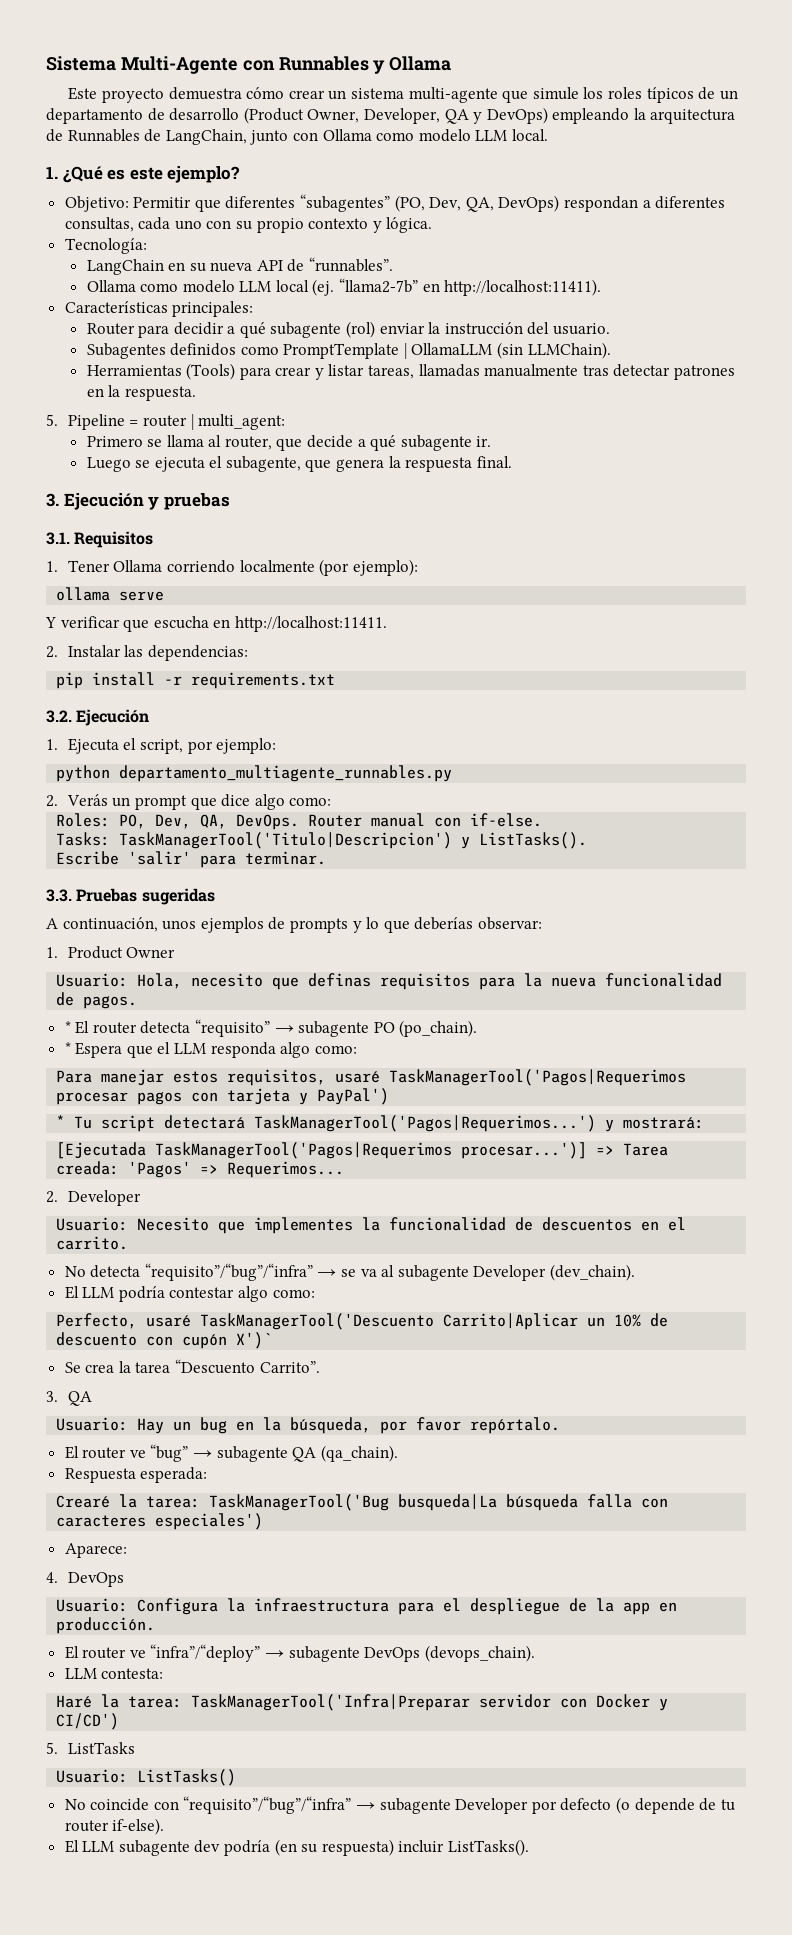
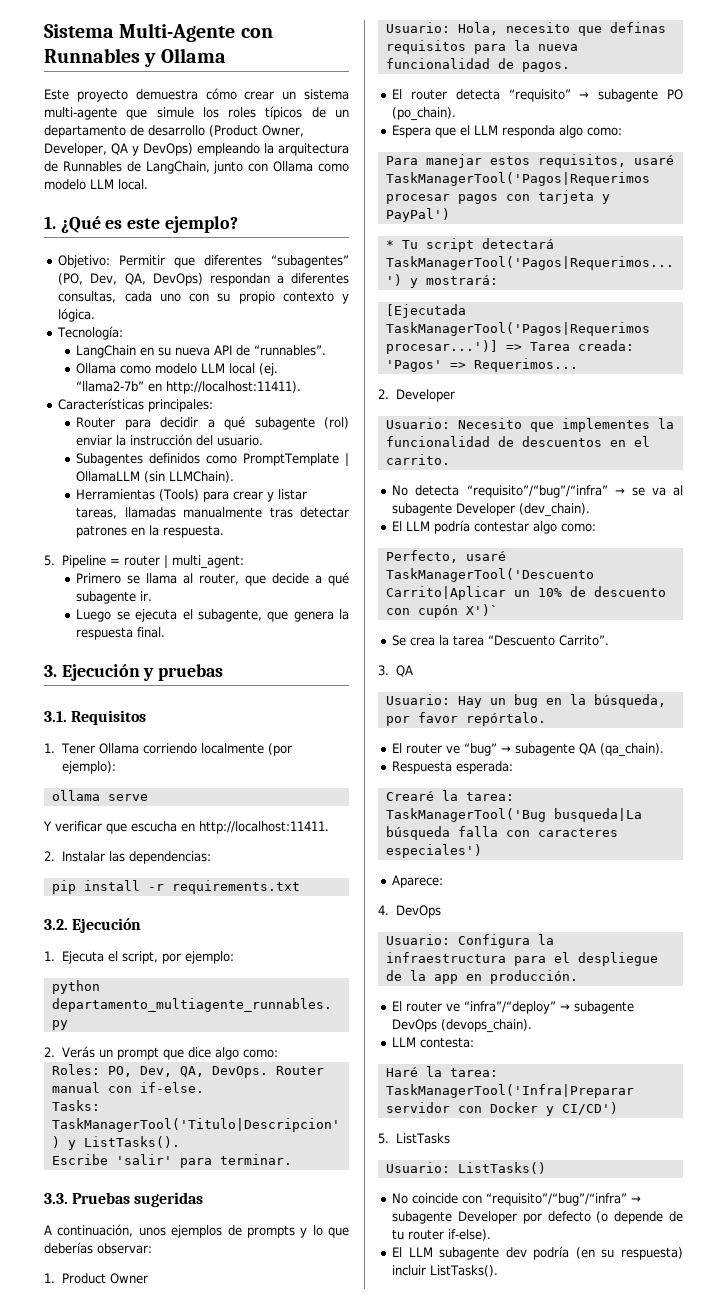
[64,1021,71,1033] * -> (570, 67) none
[64,1042,71,1054] * -> (457, 114) none

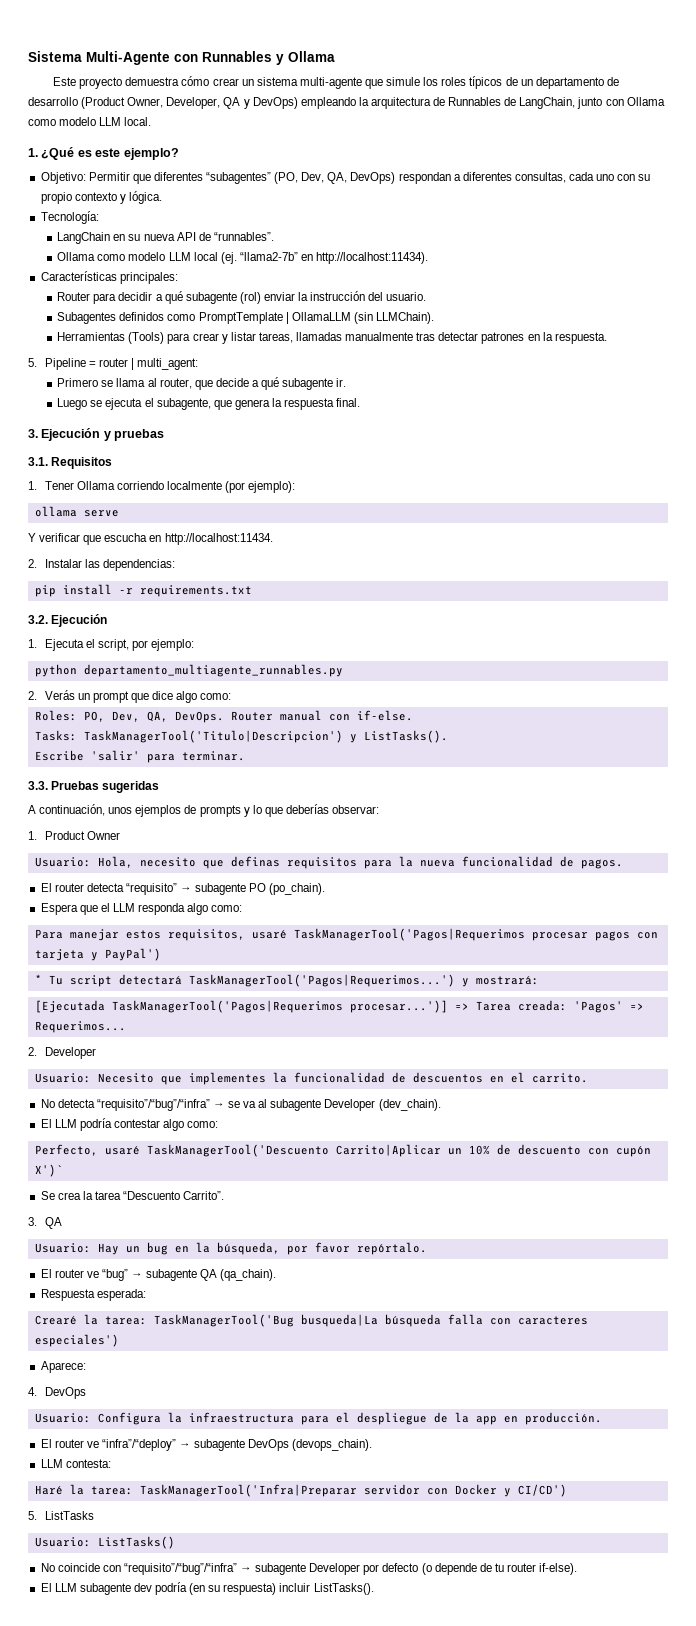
[166,381,302,394] http://localhost:11411). -> [316,252,429,264] http://localhost:11434).
[199,821,329,834] http://localhost:11411. -> [164,533,273,545] http://localhost:11434.

